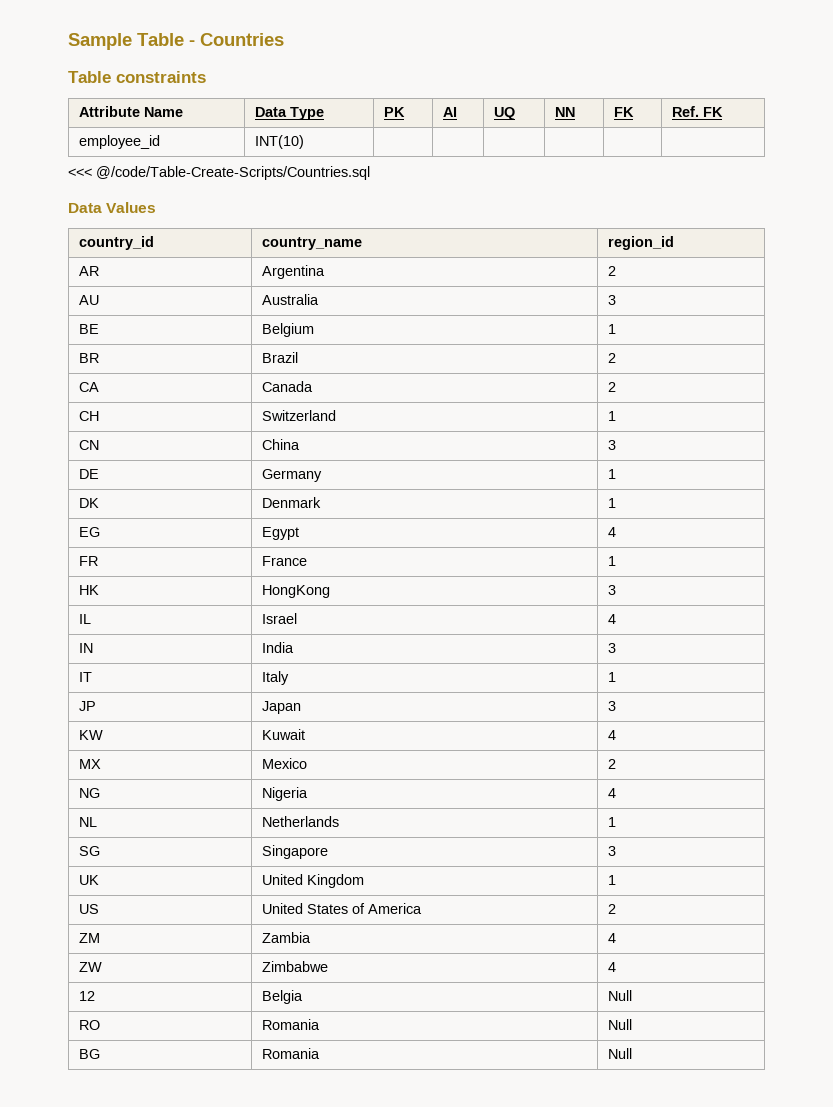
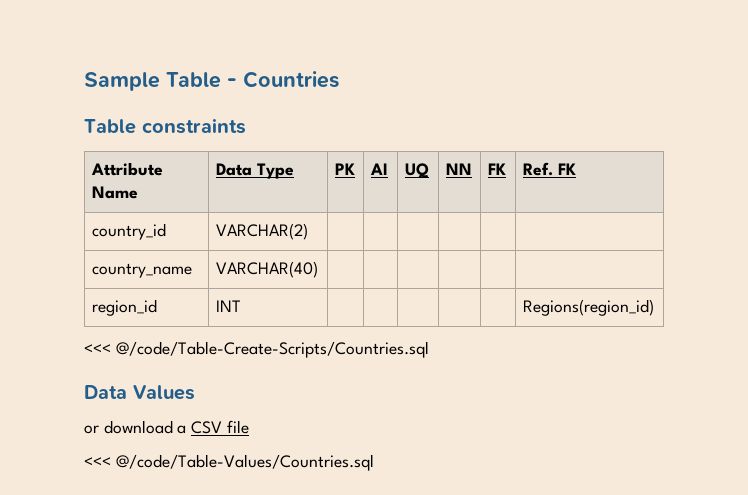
[79,135,161,149] [255,135,305,149] [68,166,370,180] [68,202,157,213] [79,236,155,250] [262,237,363,250] [608,236,675,250] [79,266,100,276] [262,265,326,279] [608,266,617,276] [79,295,100,305] [262,294,320,305] [608,295,617,305] [79,324,100,334] [262,323,315,337] [608,324,617,334] [79,353,100,363] [262,352,299,363] [608,353,617,363] [79,382,100,392] [262,381,314,392] [608,382,617,392] [79,411,100,421] [262,410,337,421] [608,411,617,421] [79,440,100,450] [262,439,301,450] [608,440,617,450] [79,469,100,479] [262,469,323,482] [608,469,617,479] [79,498,100,508] [262,497,322,508] [608,498,617,508] [79,527,101,537] [262,527,300,540] [608,527,617,537] [79,556,99,566] [262,556,308,566] [608,556,617,566] [79,585,100,595] [262,585,331,598] [608,585,617,595] [79,614,92,624] [262,613,298,624] [608,614,617,624] [79,643,94,653] [262,642,295,653] [608,643,617,653] [79,672,93,682] [262,671,290,685] [608,672,617,682] [79,701,97,711] [262,701,302,714] [608,701,617,711] [79,730,104,740] [262,729,306,740] [608,730,617,740] [79,759,102,769] [262,758,308,769] [608,759,617,769] [79,788,101,798] [262,787,309,801] [608,788,617,798] [79,817,98,827] [262,816,340,827] [608,817,617,827] [79,846,101,856] [262,845,329,859] [608,846,617,856] [79,875,100,885] [262,874,365,888] [608,875,617,885] [79,904,100,914] [262,903,423,914] [608,904,617,914] [79,933,101,943] [262,932,312,943] [608,933,617,943] [79,962,103,972] [262,961,329,972] [608,962,617,972] [79,991,96,1001] [262,990,304,1004] [608,990,633,1001] [79,1020,101,1030] [262,1019,321,1030] [608,1019,633,1030] [79,1049,101,1059] [262,1048,321,1059] [608,1048,633,1059] employee_id | INT(10) | | | | | | // <<< @/code/Table-Create-Scripts/Countries.sql // Data Values // country_id | country_name | region_id // AR | Argentina | 2 // AU | Australia | 3 // BE | Belgium | 1 // BR | Brazil | 2 // CA | Canada | 2 // CH | Switzerland | 1 // CN | China | 3 // DE | Germany | 1 // DK | Denmark | 1 // EG | Egypt | 4 // FR | France | 1 // HK | HongKong | 3 // IL | Israel | 4 // IN | India | 3 // IT | Italy | 1 // JP | Japan | 3 // KW | Kuwait | 4 // MX | Mexico | 2 // NG | Nigeria | 4 // NL | Netherlands | 1 // SG | Singapore | 3 // UK | United Kingdom | 1 // US | United States of America | 2 // ZM | Zambia | 4 // ZW | Zimbabwe | 4 // 12 | Belgia | Null // RO | Romania | Null // BG | Romania | Null -> [91,223,166,240] [215,223,308,240] [91,263,192,278] [215,261,318,278] [91,299,157,316] [215,300,241,312] [522,299,654,316] [84,341,429,358] [84,385,195,400] [84,420,249,434] [84,454,374,471] country_id | VARCHAR(2) | | | | | | // country_name | VARCHAR(40) | | | | | | // region_id | INT | | | | | | Regions(region_id) // <<< @/code/Table-Create-Scripts/Countries.sql // Data Values // or download a CSV file // <<< @/code/Table-Values/Countries.sql

